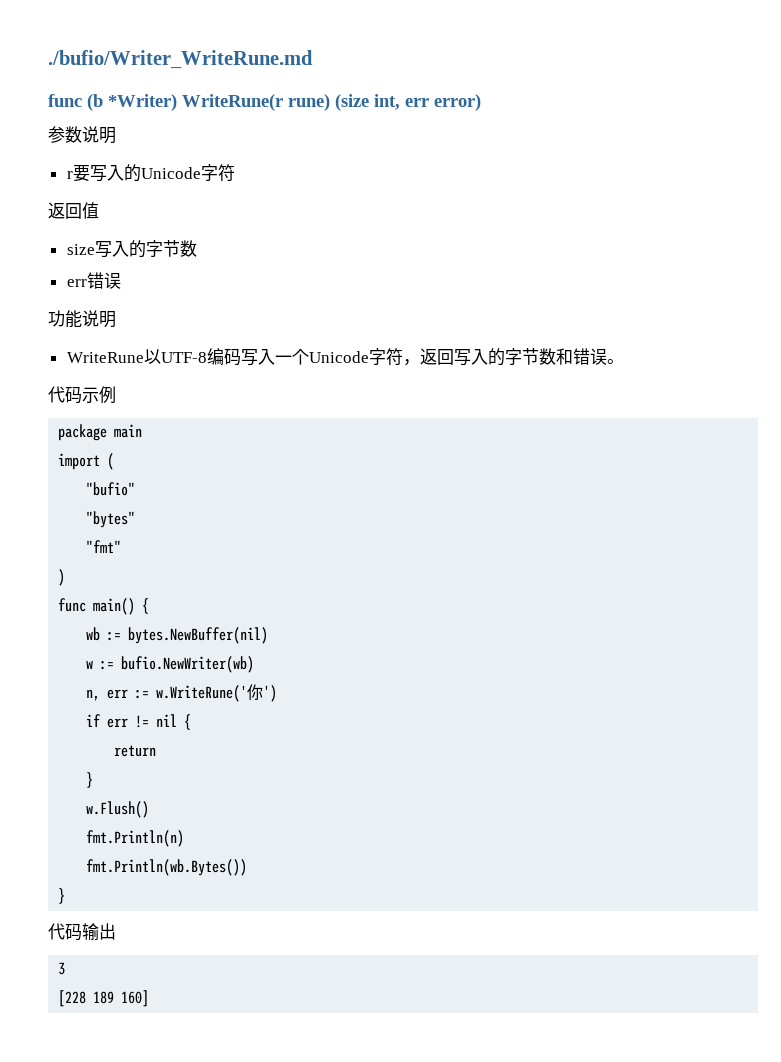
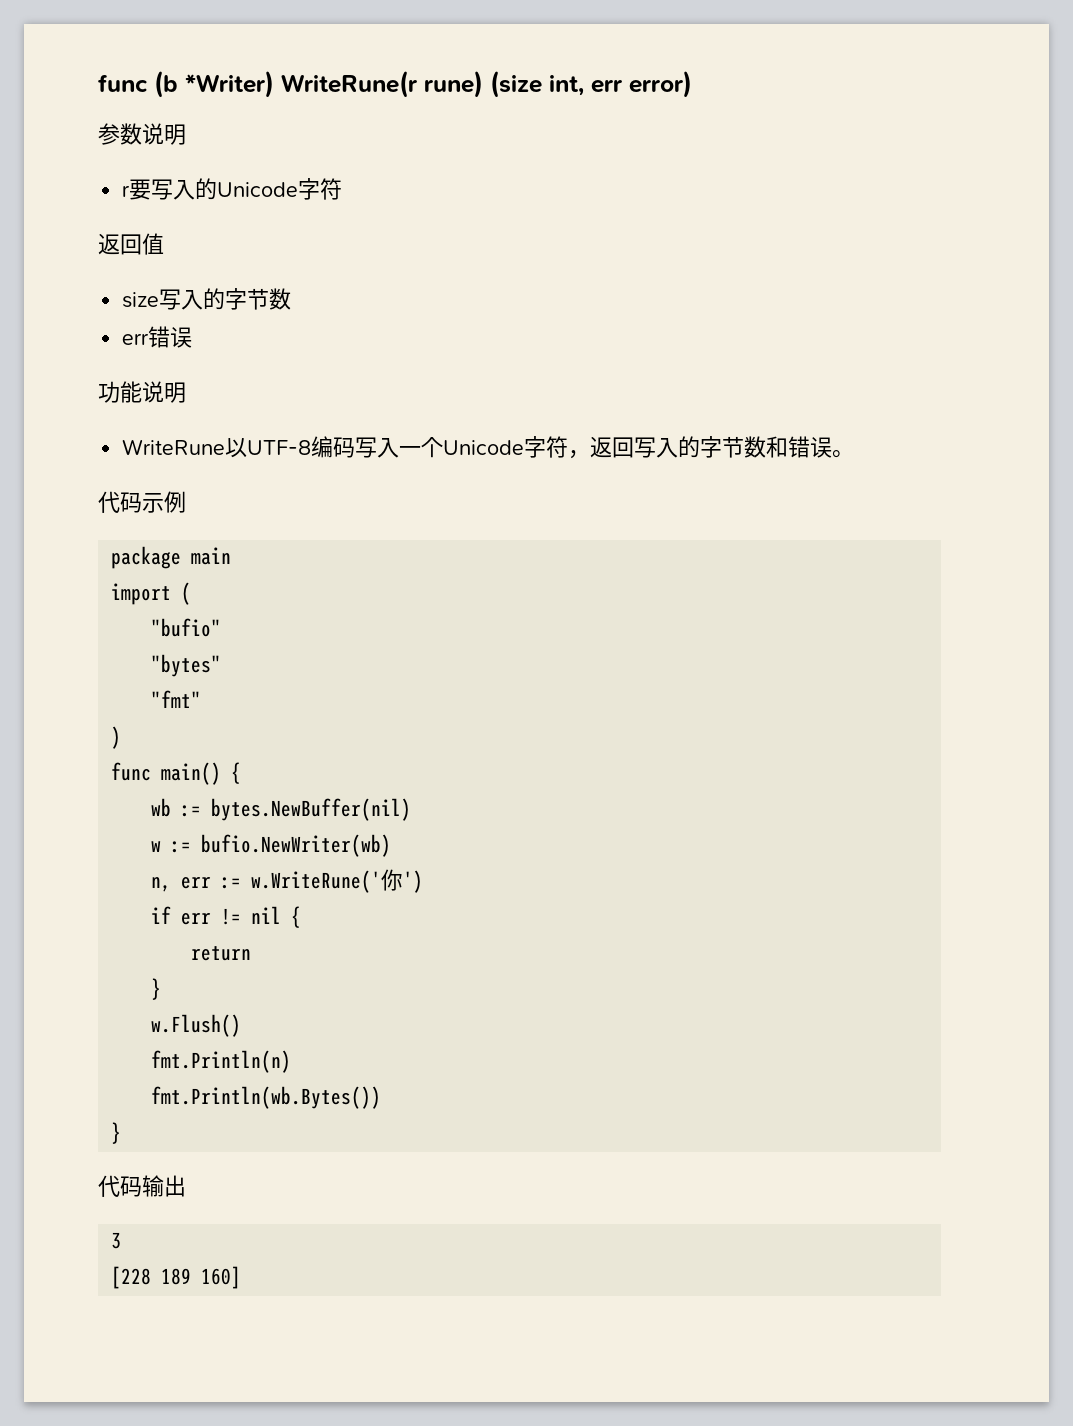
[48,50,313,69] ./bufio/Writer_WriteRune.md // -> (98, 83) none

